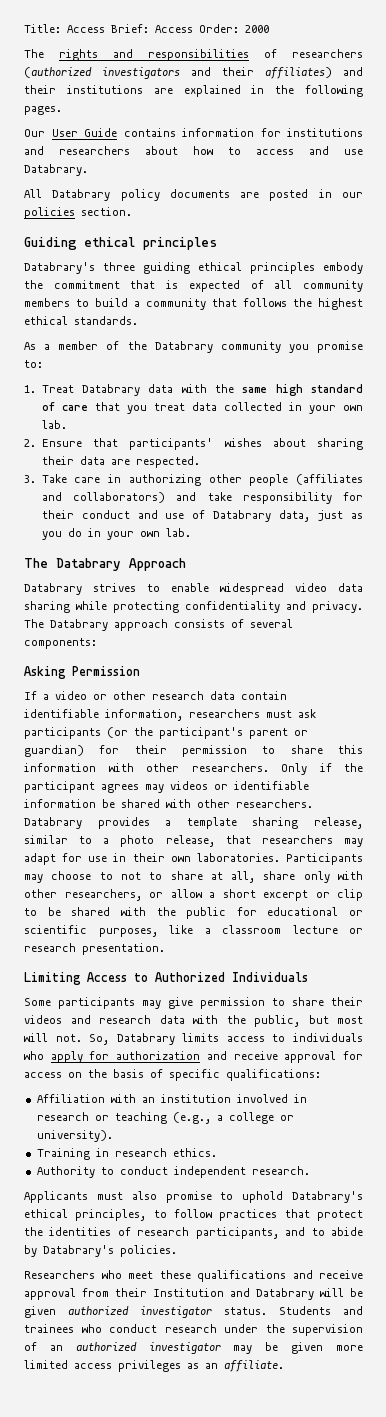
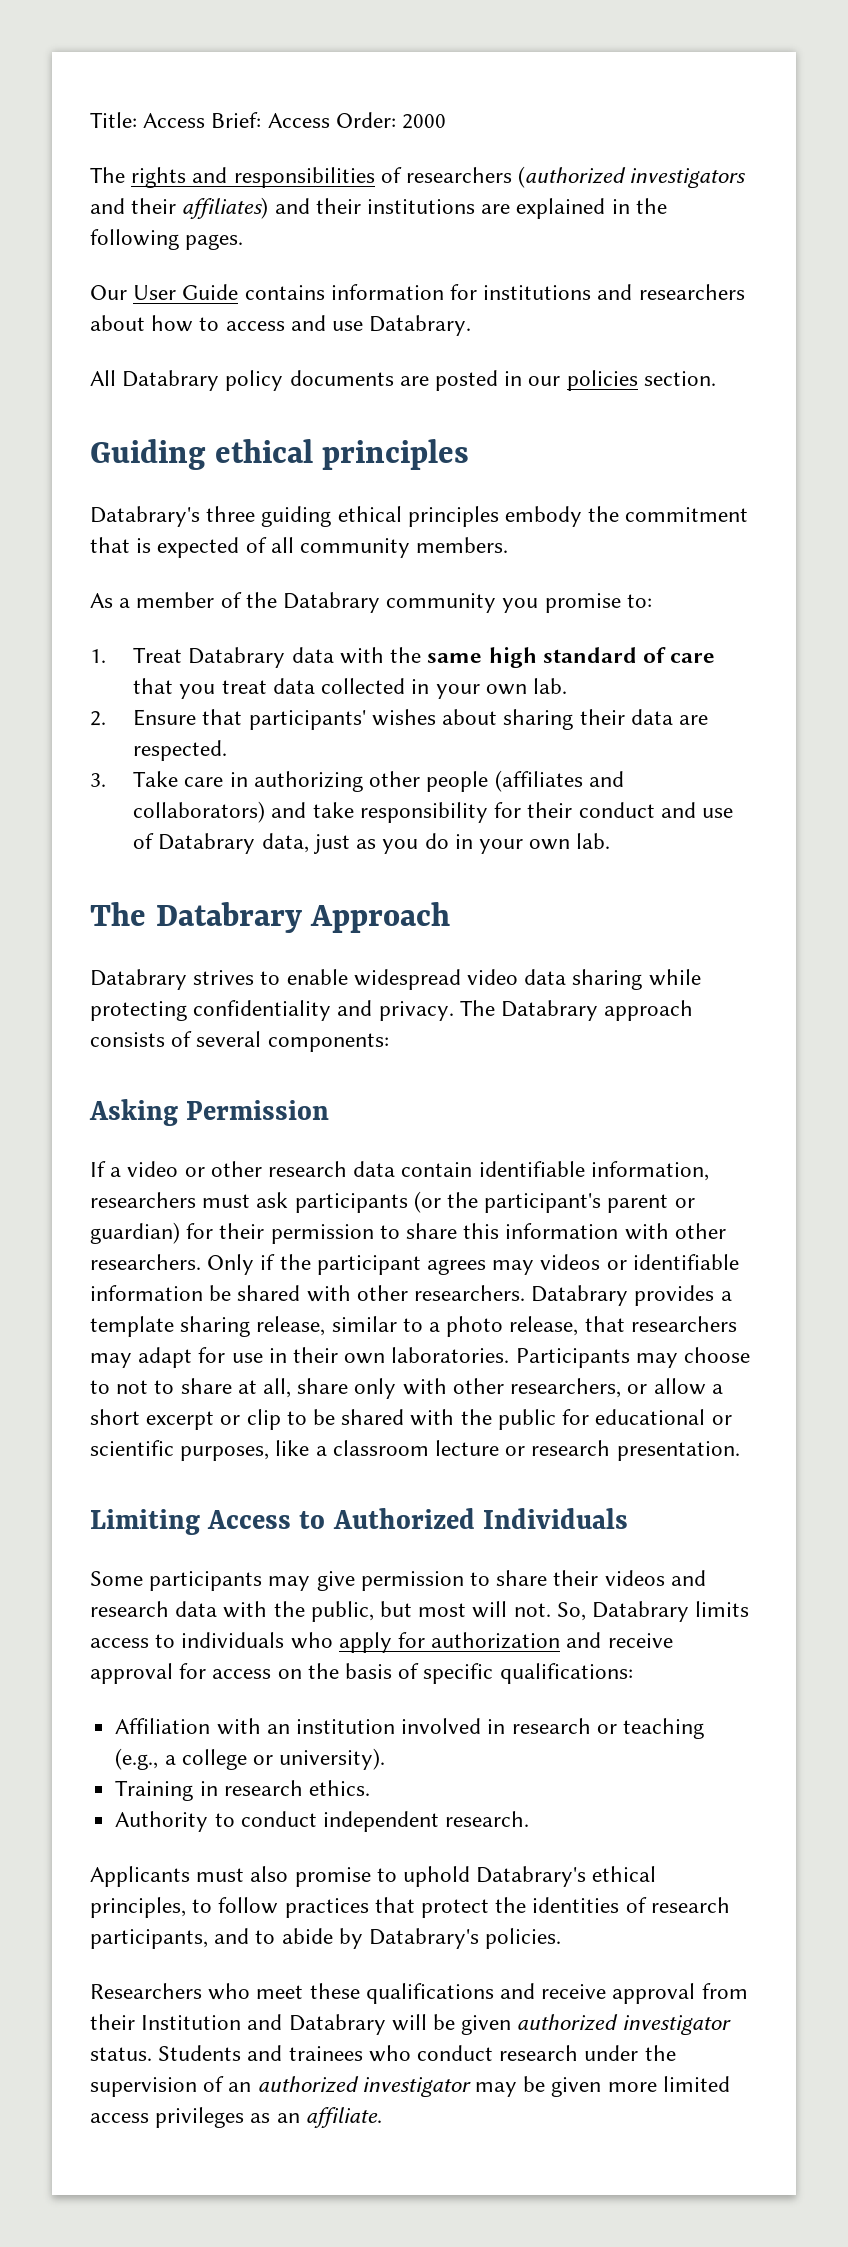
[24,298,363,310] [24,316,138,325] members to build a community that follows the highest ethical standards. -> [416,537,509,553] members.

